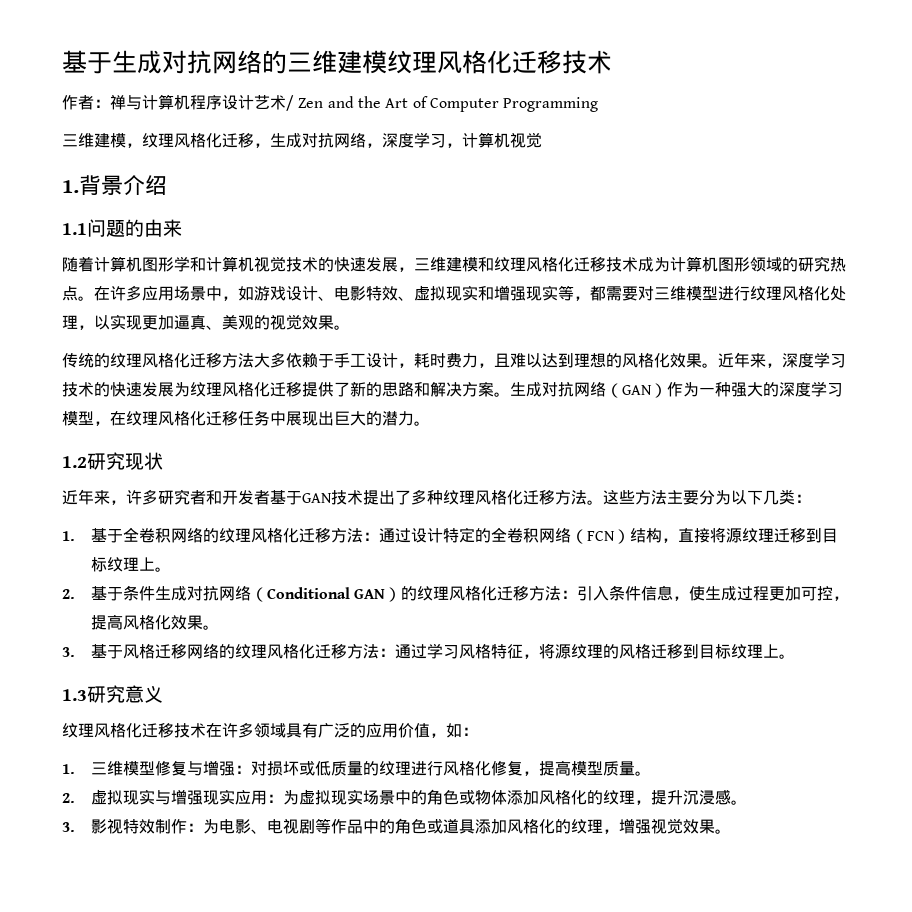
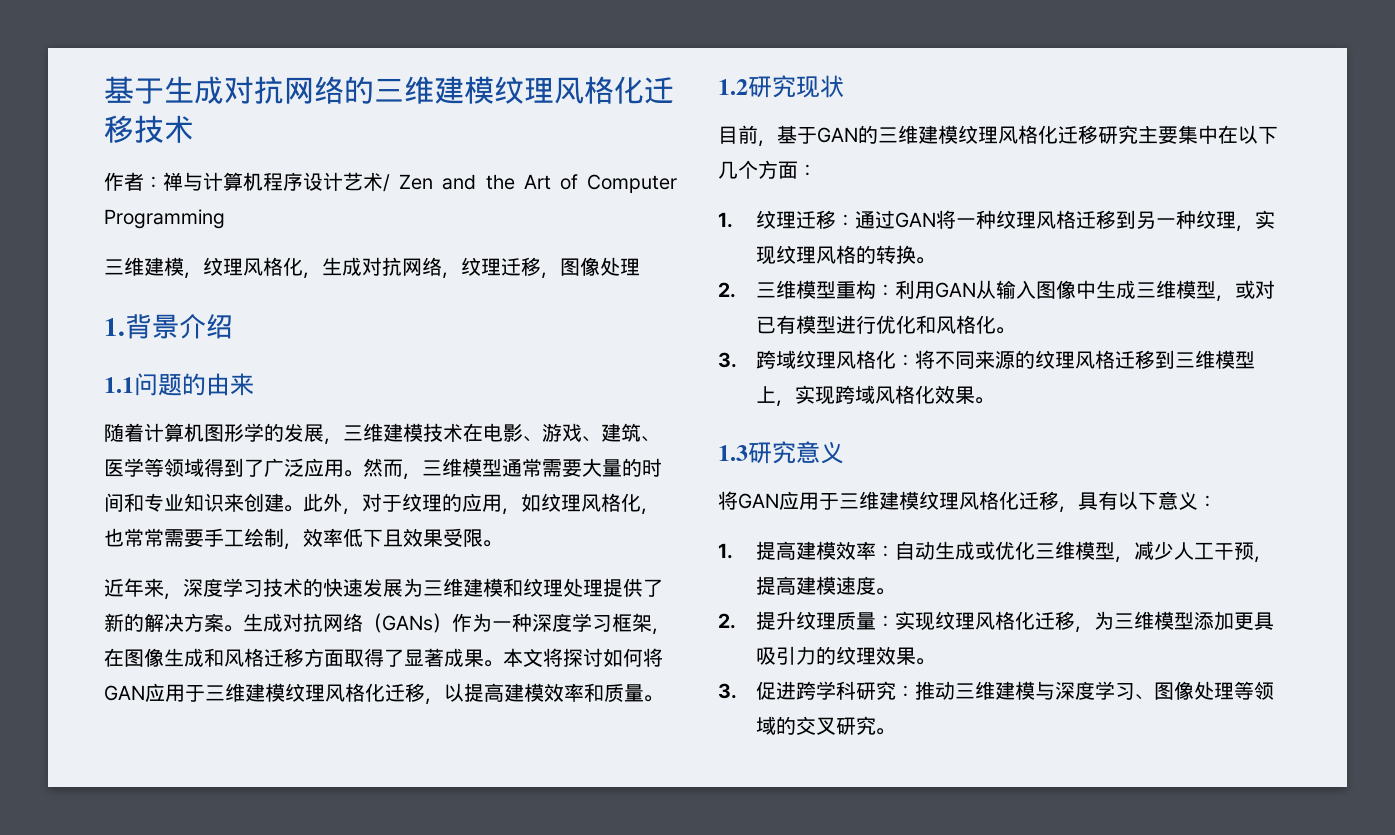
[222,133,254,148] 迁移 -> (303, 266) none
[382,132,542,148] 深度学习，计算机视觉 -> [461,257,640,279] 纹理迁移，图像处理
[190,256,846,272] [62,285,846,301] [62,314,350,330] [62,352,718,368] 和计算机视觉技术的快速发展，三维建模和纹理风格化迁移技术成为计算机图形领域的研究热点。在许多应用场景中，如游戏设计、电影特效、虚拟现实和增强现实等，都需要对三维模型进行纹理风格化处理，以实现更加逼真、美观的视觉效果。 // 传统的纹理风格化迁移方法大多依赖于手工设计，耗时费力，且难以达到理想的风格化效果。 -> [264,423,660,445] [104,458,662,480] [104,493,660,515] [104,528,502,550] 的发展，三维建模技术在电影、游戏、建筑、医学等领域得到了广泛应用。然而，三维模型通常需要大量的时间和专业知识来创建。此外，对于纹理的应用，如纹理风格化，也常常需要手工绘制，效率低下且效果受限。 //
[190,382,302,397] 纹理风格化迁移 -> [423,578,603,597] 三维建模和纹理处理
[382,382,430,397] 思路和 -> (144, 622) none
[622,385,652,395] GAN -> [382,615,433,631] GANs
[731,381,843,397] [62,410,430,426] [62,452,163,470] [62,489,811,505] [62,527,839,544] [91,557,172,572] [62,585,850,602] [91,614,220,630] [62,643,796,659] [62,685,163,703] [62,722,478,738] [62,760,652,776] [62,789,748,805] [62,818,716,834] 强大的深度学习模型，在纹理风格化迁移任务中展现出巨大的潜力。 // 1.2研究现状 // 近年来，许多研究者和开发者基于GAN技术提出了多种纹理风格化迁移方法。这些方法主要分为以下几类： // 1.基于全卷积网络的纹理风格化迁移方法：通过设计特定的全卷积网络（FCN）结构，直接将源纹理迁移到目标纹理上。 // 2.基于条件生成对抗网络（Conditional GAN）的纹理风格化迁移方法：引入条件信息，使生成过程更加可控，提高风格化效果。 // 3.基于风格迁移网络的纹理风格化迁移方法：通过学习风格特征，将源纹理的风格迁移到目标纹理上。 // 1.3研究意义 // 纹理风格化迁移技术在许多领域具有广泛的应用价值，如： // 1.三维模型修复与增强：对损坏或低质量的纹理进行风格化修复，提高模型质量。 // 2.虚拟现实与增强现实应用：为虚拟现实场景中的角色或物体添加风格化的纹理，提升沉浸感。 // 3.影视特效制作：为电影、电视剧等作品中的角色或道具添加风格化的纹理，增强视觉效果 -> [532,613,671,635] [104,648,663,667] [104,683,663,705] [718,75,844,98] [718,125,1278,147] [718,160,817,179] [718,210,1275,232] [755,245,935,265] [718,280,1275,302] [755,315,1015,334] [718,350,1255,369] [755,385,994,407] [718,441,844,464] [718,491,1217,513] [718,541,1273,563] [755,576,895,595] [718,611,1274,633] [755,646,935,665] [718,681,1274,700] [755,716,876,735] 深度学习框架，在图像生成和风格迁移方面取得了显著成果。本文将探讨如何将GAN应用于三维建模纹理风格化迁移，以提高建模效率和质量。 // 1.2研究现状 // 目前，基于GAN的三维建模纹理风格化迁移研究主要集中在以下几个方面： // 1.纹理迁移：通过GAN将一种纹理风格迁移到另一种纹理，实现纹理风格的转换。 // 2.三维模型重构：利用GAN从输入图像中生成三维模型，或对已有模型进行优化和风格化。 // 3.跨域纹理风格化：将不同来源的纹理风格迁移到三维模型上，实现跨域风格化效果。 // 1.3研究意义 // 将GAN应用于三维建模纹理风格化迁移，具有以下意义： // 1.提高建模效率：自动生成或优化三维模型，减少人工干预，提高建模速度。 // 2.提升纹理质量：实现纹理风格化迁移，为三维模型添加更具吸引力的纹理效果。 // 3.促进跨学科研究：推动三维建模与深度学习、图像处理等领域的交叉研究

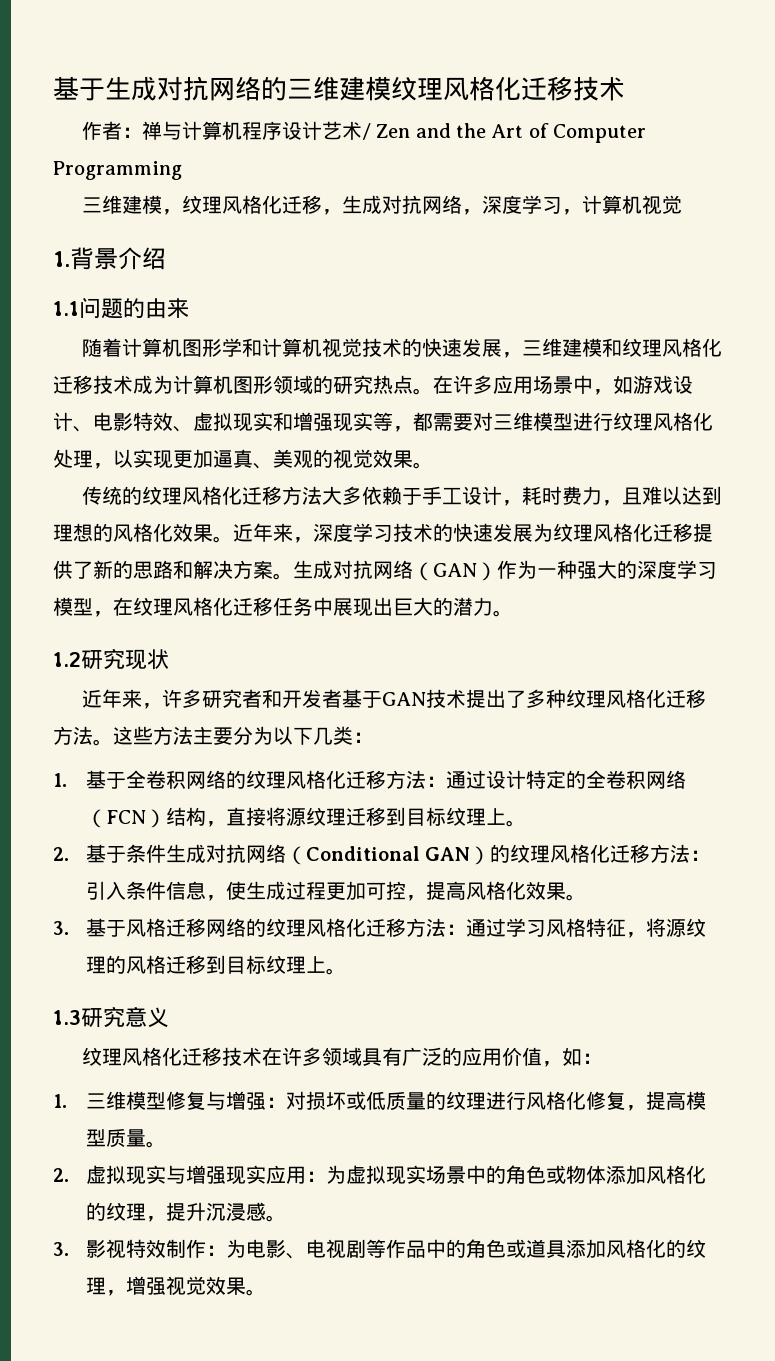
(303, 266) none -> [281,195,322,214] 迁移
[461,257,640,279] 纹理迁移，图像处理 -> [481,195,682,215] 深度学习，计算机视觉
[264,423,660,445] [104,458,662,480] [104,493,660,515] [104,528,502,550] 的发展，三维建模技术在电影、游戏、建筑、医学等领域得到了广泛应用。然而，三维模型通常需要大量的时间和专业知识来创建。此外，对于纹理的应用，如纹理风格化，也常常需要手工绘制，效率低下且效果受限。 // -> [241,338,722,358] [53,375,693,395] [53,412,713,432] [53,449,433,469] [81,486,722,506] [53,523,233,543] 和计算机视觉技术的快速发展，三维建模和纹理风格化迁移技术成为计算机图形领域的研究热点。在许多应用场景中，如游戏设计、电影特效、虚拟现实和增强现实等，都需要对三维模型进行纹理风格化处理，以实现更加逼真、美观的视觉效果。 // 传统的纹理风格化迁移方法大多依赖于手工设计，耗时费力，且难以达到理想的风格化效果。
[423,578,603,597] 三维建模和纹理处理 -> [553,523,693,542] 纹理风格化迁移
(144, 622) none -> [133,560,193,579] 思路和
[382,615,433,631] GANs -> [433,563,477,577] GAN
[532,613,671,635] [104,648,663,667] [104,683,663,705] [718,75,844,98] [718,125,1278,147] [718,160,817,179] [718,210,1275,232] [755,245,935,265] [718,280,1275,302] [755,315,1015,334] [718,350,1255,369] [755,385,994,407] [718,441,844,464] [718,491,1217,513] [718,541,1273,563] [755,576,895,595] [718,611,1274,633] [755,646,935,665] [718,681,1274,700] [755,716,876,735] 深度学习框架，在图像生成和风格迁移方面取得了显著成果。本文将探讨如何将GAN应用于三维建模纹理风格化迁移，以提高建模效率和质量。 // 1.2研究现状 // 目前，基于GAN的三维建模纹理风格化迁移研究主要集中在以下几个方面： // 1.纹理迁移：通过GAN将一种纹理风格迁移到另一种纹理，实现纹理风格的转换。 // 2.三维模型重构：利用GAN从输入图像中生成三维模型，或对已有模型进行优化和风格化。 // 3.跨域纹理风格化：将不同来源的纹理风格迁移到三维模型上，实现跨域风格化效果。 // 1.3研究意义 // 将GAN应用于三维建模纹理风格化迁移，具有以下意义： // 1.提高建模效率：自动生成或优化三维模型，减少人工干预，提高建模速度。 // 2.提升纹理质量：实现纹理风格化迁移，为三维模型添加更具吸引力的纹理效果。 // 3.促进跨学科研究：推动三维建模与深度学习、图像处理等领域的交叉研究 -> [577,560,717,579] [53,597,513,617] [53,648,169,670] [81,689,706,709] [53,726,373,746] [53,770,686,789] [85,807,526,828] [53,844,710,865] [85,881,586,901] [53,918,706,938] [85,955,346,975] [53,1006,169,1028] [81,1047,602,1067] [53,1091,706,1111] [85,1128,166,1148] [53,1165,706,1185] [85,1202,286,1222] [53,1239,706,1259] [85,1276,246,1296] 强大的深度学习模型，在纹理风格化迁移任务中展现出巨大的潜力。 // 1.2研究现状 // 近年来，许多研究者和开发者基于GAN技术提出了多种纹理风格化迁移方法。这些方法主要分为以下几类： // 1.基于全卷积网络的纹理风格化迁移方法：通过设计特定的全卷积网络（FCN）结构，直接将源纹理迁移到目标纹理上。 // 2.基于条件生成对抗网络（Conditional GAN）的纹理风格化迁移方法：引入条件信息，使生成过程更加可控，提高风格化效果。 // 3.基于风格迁移网络的纹理风格化迁移方法：通过学习风格特征，将源纹理的风格迁移到目标纹理上。 // 1.3研究意义 // 纹理风格化迁移技术在许多领域具有广泛的应用价值，如： // 1.三维模型修复与增强：对损坏或低质量的纹理进行风格化修复，提高模型质量。 // 2.虚拟现实与增强现实应用：为虚拟现实场景中的角色或物体添加风格化的纹理，提升沉浸感。 // 3.影视特效制作：为电影、电视剧等作品中的角色或道具添加风格化的纹理，增强视觉效果

